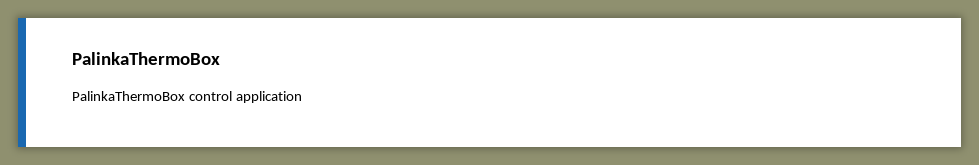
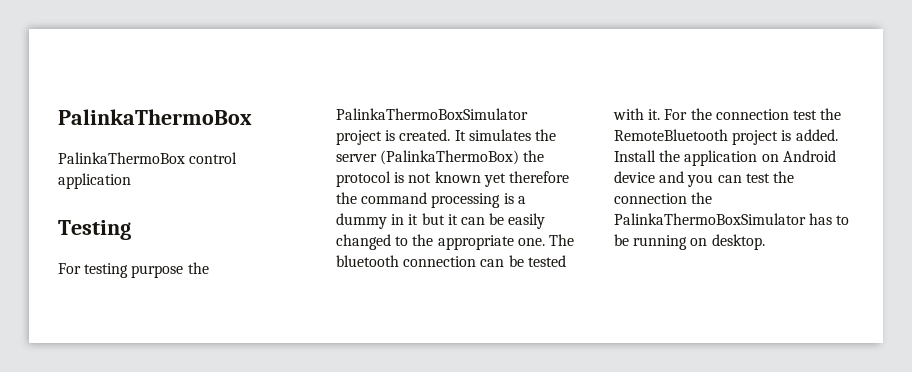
(302, 97) none -> [58,220,131,240] [58,262,209,278] [336,108,528,120] [336,129,556,145] [336,150,545,165] [336,171,569,187] [336,192,526,208] [336,213,546,229] [336,234,574,250] [336,255,566,267] [613,108,842,120] [614,129,838,145] [614,150,836,166] [614,171,794,187] [614,192,713,204] [614,213,850,225] [614,234,765,250] // Testing // For testing purpose the PalinkaThermoBoxSimulator project is created. It simulates the server (PalinkaThermoBox) the protocol is not known yet therefore the command processing is a dummy in it but it can be easily changed to the appropriate one. The bluetooth connection can be tested with it. For the connection test the RemoteBluetooth project is added. Install the application on Android device and you can test the connection the PalinkaThermoBoxSimulator has to be running on desktop.

